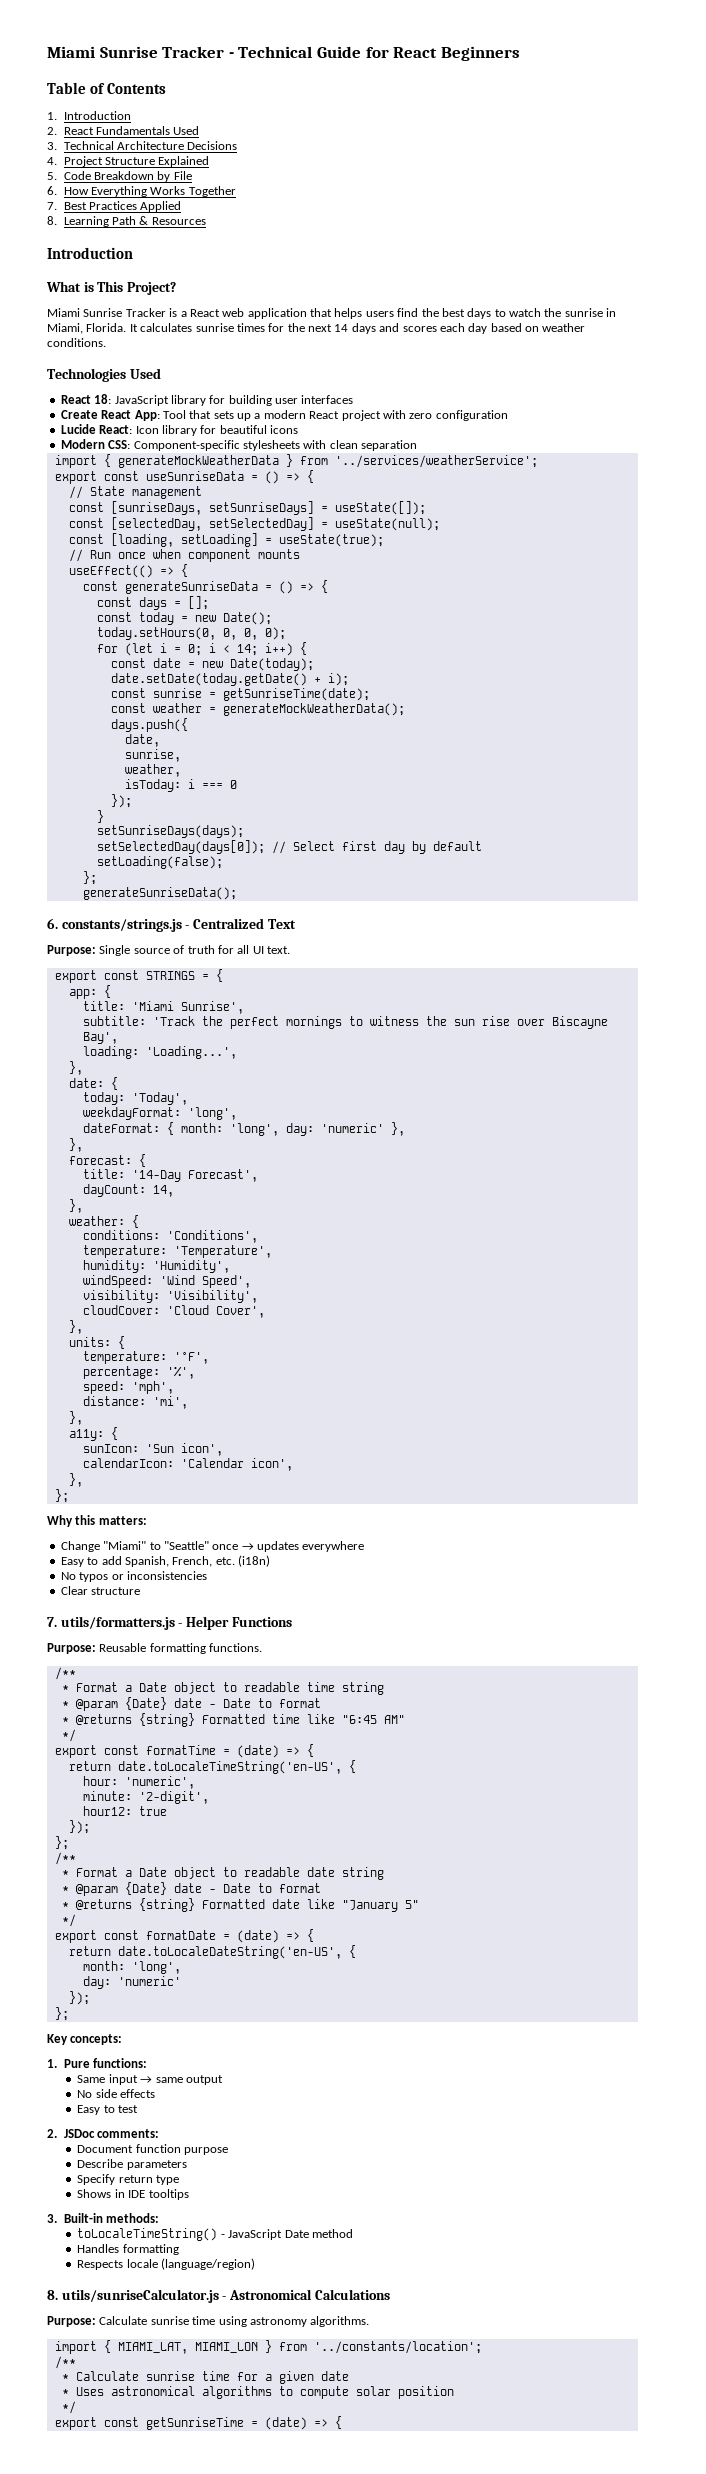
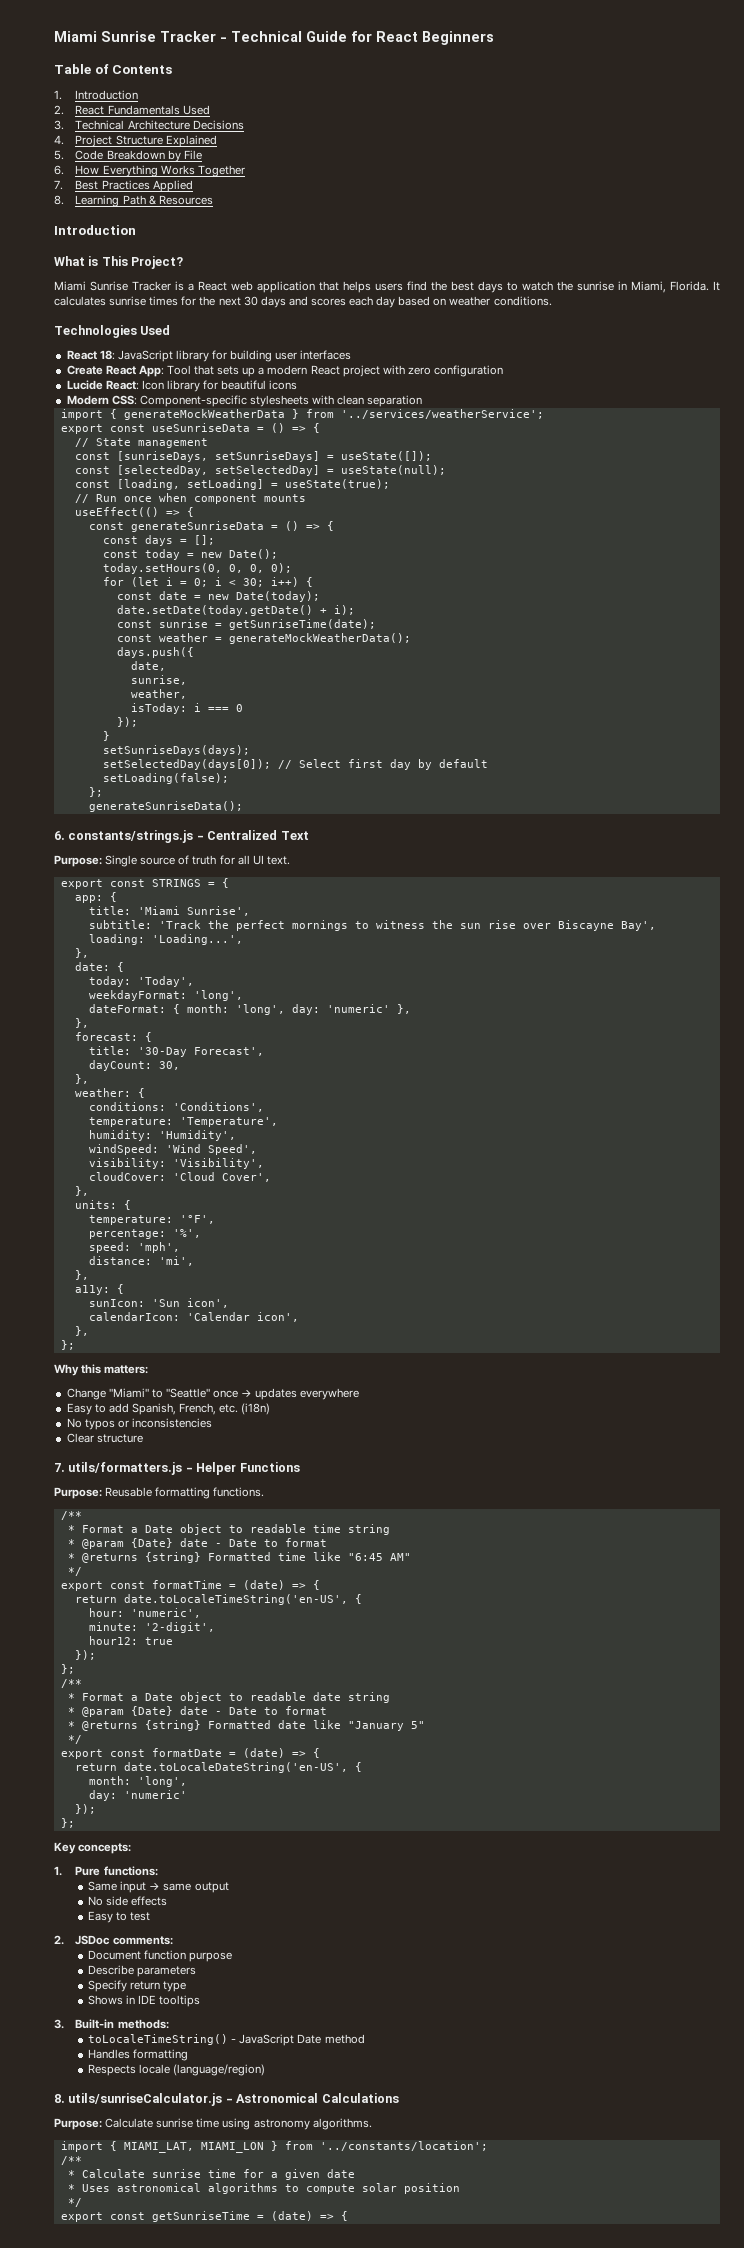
[334,324,349,332] 14 -> [243,296,258,306] 30
[236,644,258,656] 14; -> [242,578,264,587] 30;
[131,1170,181,1182] '14-Day -> [137,1047,187,1057] '30-Day
[152,1185,174,1197] 14, -> [158,1061,180,1070] 30,

